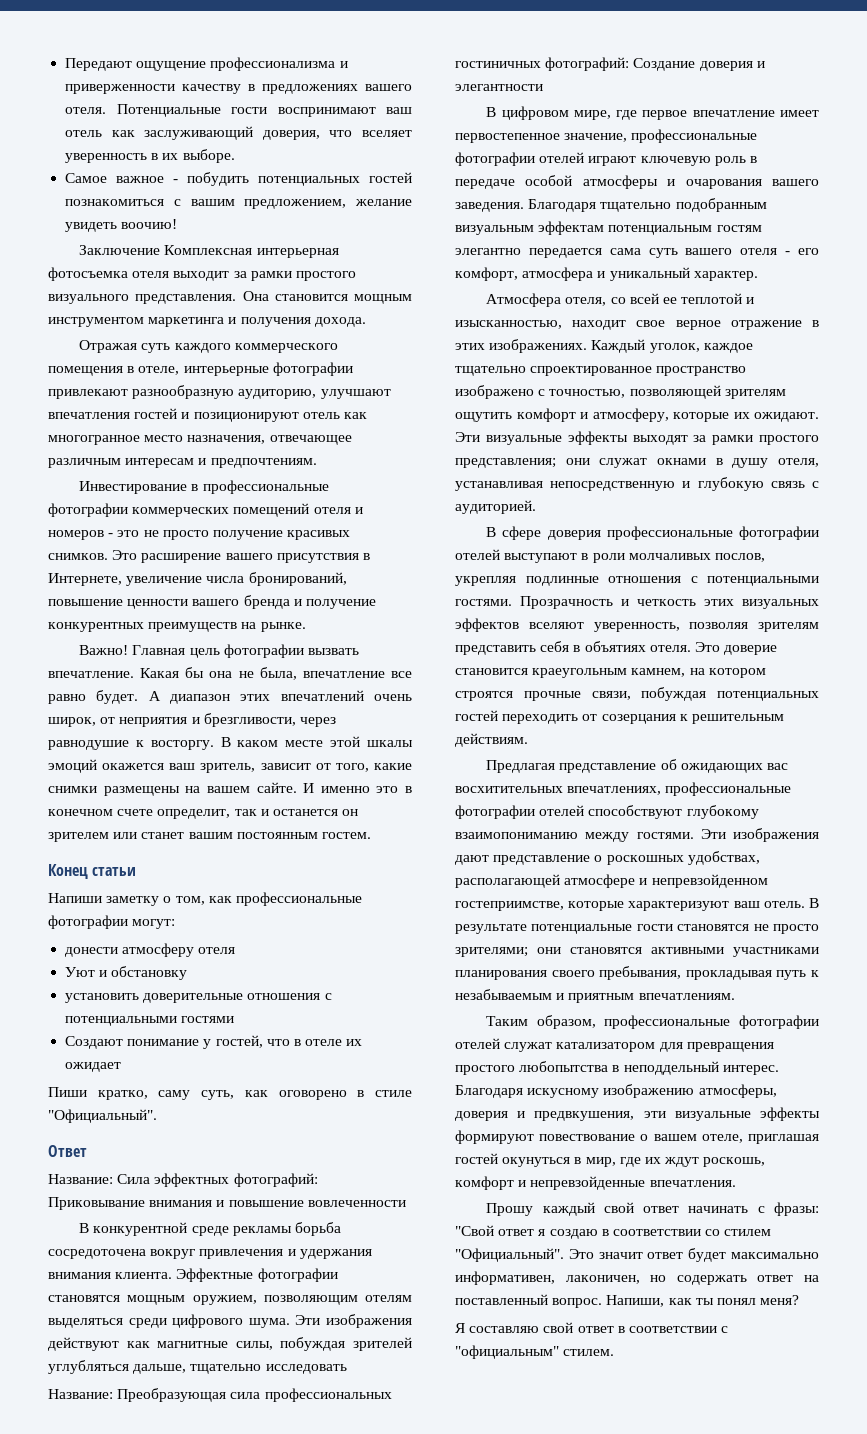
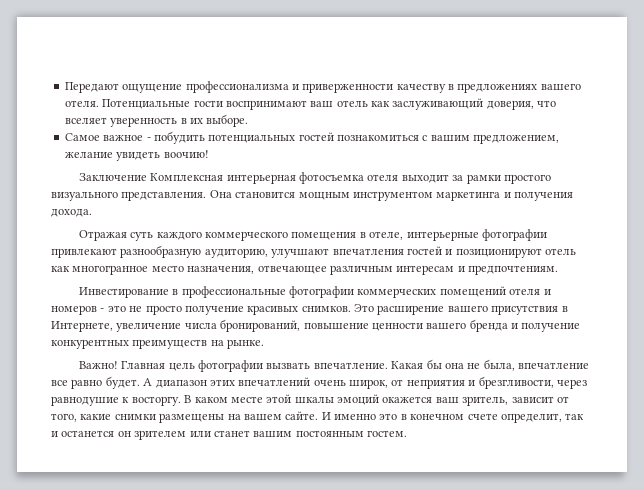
[48,864,137,879] [48,892,362,906] [48,915,176,929] [65,943,236,957] [65,966,188,980] [65,993,332,1003] [65,1016,235,1026] [65,1035,363,1049] [65,1062,122,1072] [48,1087,412,1100] [48,1109,157,1123] [48,1145,87,1157] [48,1173,318,1187] [48,1197,406,1210] [79,1222,341,1236] [48,1249,372,1259] [48,1268,338,1282] [48,1295,412,1305] [48,1314,412,1328] [48,1337,412,1351] [48,1360,347,1374] [48,1388,392,1402] [455,57,765,71] [455,84,543,91] [486,106,819,120] [455,129,758,143] [455,152,757,166] [455,175,819,189] [455,198,767,212] [455,221,762,235] [455,248,819,258] [455,267,758,281] [486,293,755,307] [455,320,819,330] [455,339,753,353] [455,366,747,376] [455,385,786,399] [455,408,819,422] [455,431,819,445] [455,458,819,468] [455,477,819,491] [455,500,536,514] [486,526,819,540] [455,549,765,563] [455,576,819,586] [455,596,819,609] [455,618,819,632] [455,641,778,655] [455,668,766,678] [455,687,819,701] [455,710,784,724] [455,733,528,747] [486,759,788,773] [455,782,792,796] [455,805,759,819] [455,828,819,842] [455,851,760,865] [455,874,768,888] [455,898,819,911] [455,924,819,934] [455,947,819,957] [455,966,819,980] [455,989,735,1003] [486,1015,819,1029] [455,1038,774,1052] [455,1061,779,1075] [455,1084,777,1098] [455,1107,820,1121] [455,1130,819,1144] [455,1153,766,1167] [455,1176,736,1190] [486,1202,819,1216] [455,1225,772,1239] [455,1248,819,1262] [455,1271,819,1285] [455,1294,800,1308] [455,1322,729,1333] [455,1345,615,1359] // Конец статьи // Напиши заметку о том, как профессиональные фотографии могут: // донести атмосферу отеля // Уют и обстановку // установить доверительные отношения с потенциальными гостями // Создают понимание у гостей, что в отеле их ожидает // Пиши кратко, саму суть, как оговорено в стиле "Официальный". // Ответ // Название: Сила эффектных фотографий: Приковывание внимания и повышение вовлеченности // В конкурентной среде рекламы борьба сосредоточена вокруг привлечения и удержания внимания клиента. Эффектные фотографии становятся мощным оружием, позволяющим отелям выделяться среди цифрового шума. Эти изображения действуют как магнитные силы, побуждая зрителей углубляться дальше, тщательно исследовать // Название: Преобразующая сила профессиональных гостиничных фотографий: Создание доверия и элегантности // В цифровом мире, где первое впечатление имеет первостепенное значение, профессиональные фотографии отелей играют ключевую роль в передаче особой атмосферы и очарования вашего заведения. Благодаря тщательно подобранным визуальным эффектам потенциальным гостям элегантно передается сама суть вашего отеля - его комфорт, атмосфера и уникальный характер. // Атмосфера отеля, со всей ее теплотой и изысканностью, находит свое верное отражение в этих изображениях. Каждый уголок, каждое тщательно спроектированное пространство изображено с точностью, позволяющей зрителям ощутить комфорт и атмосферу, которые их ожидают. Эти визуальные эффекты выходят за рамки простого представления; они служат окнами в душу отеля, устанавливая непосредственную и глубокую связь с аудиторией. // В сфере доверия профессиональные фотографии отелей выступают в роли молчаливых послов, укрепляя подлинные отношения с потенциальными гостями. Прозрачность и четкость этих визуальных эффектов вселяют уверенность, позволяя зрителям представить себя в объятиях отеля. Это доверие становится краеугольным камнем, на котором строятся прочные связи, побуждая потенциальных гостей переходить от созерцания к решительным действиям. // Предлагая представление об ожидающих вас восхитительных впечатлениях, профессиональные фотографии отелей способствуют глубокому взаимопониманию между гостями. Эти изображения дают представление о роскошных удобствах, располагающей атмосфере и непревзойденном гостеприимстве, которые характеризуют ваш отель. В результате потенциальные гости становятся не просто зрителями; они становятся активными участниками планирования своего пребывания, прокладывая путь к незабываемым и приятным впечатлениям. // Таким образом, профессиональные фотографии отелей служат катализатором для превращения простого любопытства в неподдельный интерес. Благодаря искусному изображению атмосферы, доверия и предвкушения, эти визуальные эффекты формируют повествование о вашем отеле, приглашая гостей окунуться в мир, где их ждут роскошь, комфорт и непревзойденные впечатления. // Прошу каждый свой ответ начинать с фразы: "Свой ответ я создаю в соответствии со стилем "Официальный". Это значит ответ будет максимально информативен, лаконичен, но содержать ответ на поставленный вопрос. Напиши, как ты понял меня? // Я составляю свой ответ в соответствии с "официальным" стилем. -> (407, 433) none

